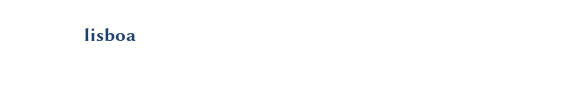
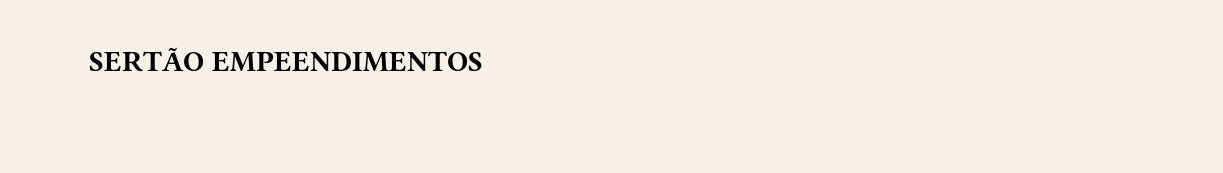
[84,28,136,42] lisboa -> [89,47,483,72] SERTÃO EMPEENDIMENTOS

